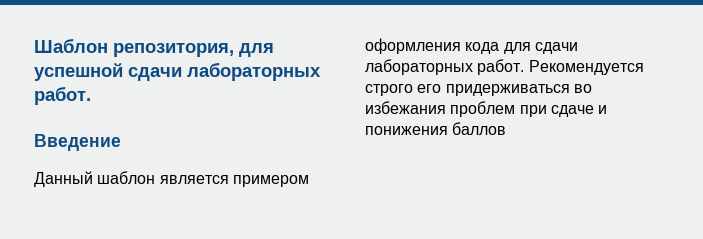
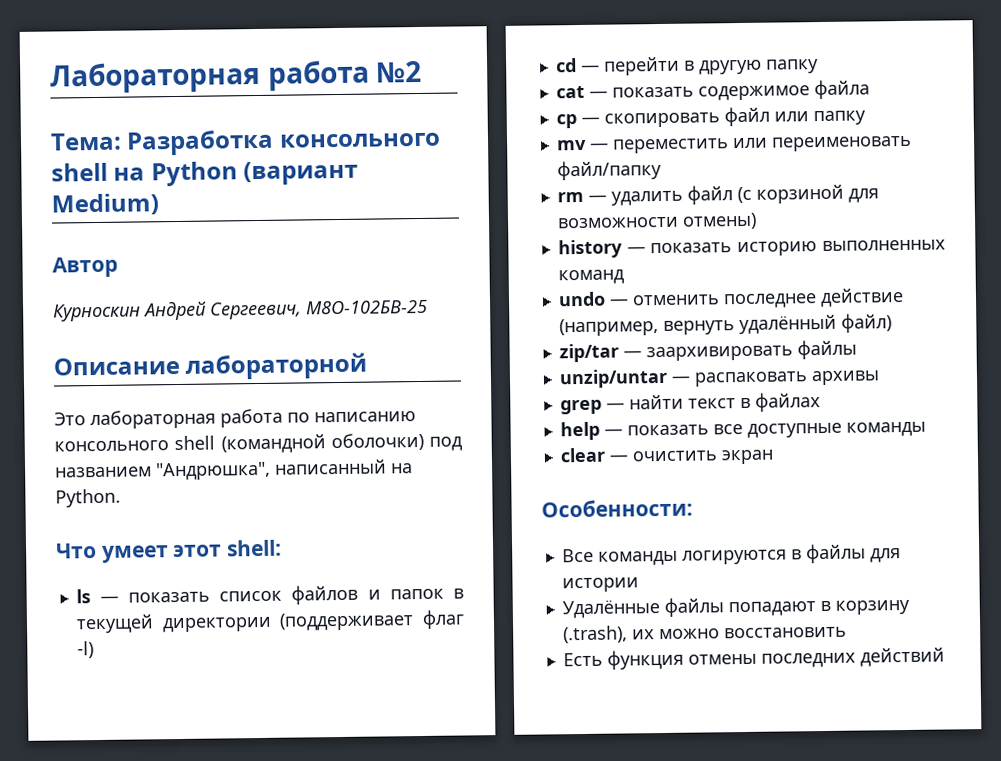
[34,38,274,57] [34,62,321,81] [34,86,91,105] [34,134,121,151] [34,171,309,187] [365,38,578,54] [365,59,644,75] [365,84,592,96] [365,101,608,117] [365,122,507,135] Шаблон репозитория, для успешной сдачи лабораторных работ. // Введение // Данный шаблон является примером оформления кода для сдачи лабораторных работ. Рекомендуется строго его придерживаться во избежания проблем при сдаче и понижения баллов -> [50,59,423,94] [50,129,441,156] [51,160,359,187] [51,193,159,216] [52,256,118,278] [53,299,428,322] [53,352,368,380] [54,408,416,430] [54,432,463,454] [55,459,413,481] [55,488,121,508] [55,539,283,563] [75,584,464,605] [75,609,465,634] [76,641,94,659] [555,56,819,76] [555,79,870,101] [555,106,866,129] [556,135,912,154] [556,159,662,181] [556,184,879,206] [556,212,757,230] [557,239,946,259] [557,269,625,285] [557,288,904,309] [558,313,892,337] [558,339,857,363] [558,368,880,389] [559,392,821,415] [559,421,926,441] [559,447,774,465] [541,498,693,518] [561,543,901,566] [561,577,639,593] [561,597,910,619] [562,625,847,644] [562,647,945,670] Лабораторная работа №2 // Тема: Разработка консольного shell на Python (вариант Medium) // Автор // Курноскин Андрей Сергеевич, М8О-102БВ-25 // Описание лабораторной // Это лабораторная работа по написанию консольного shell (командной оболочки) под названием "Андрюшка", написанный на Python. // Что умеет этот shell: // ls — показать список файлов и папок в текущей директории (поддерживает флаг -l) // cd — перейти в другую папку // cat — показать содержимое файла // cp — скопировать файл или папку // mv — переместить или переименовать файл/папку // rm — удалить файл (с корзиной для возможности отмены) // history — показать историю выполненных команд // undo — отменить последнее действие (например, вернуть удалённый файл) // zip/tar — заархивировать файлы // unzip/untar — распаковать архивы // grep — найти текст в файлах // help — показать все доступные команды // clear — очистить экран // Особенности: // Все команды логируются в файлы для истории // Удалённые файлы попадают в корзину (.trash), их можно восстановить // Есть функция отмены последних действий

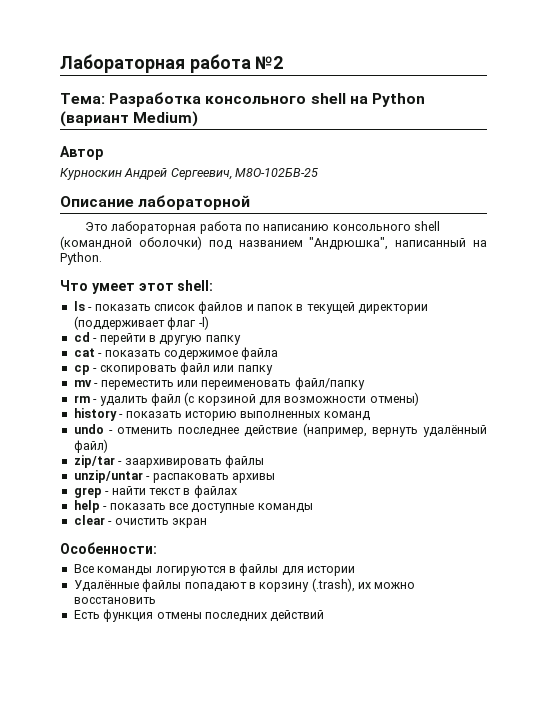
[99,595,119,603] — -> [88,307,93,311] -
[580,64,600,72] — -> [93,338,98,342] -
[588,90,608,98] — -> [98,353,103,357] -
[580,116,600,124] — -> [93,368,98,372] -
[589,142,609,150] — -> [94,383,99,387] -
[587,194,607,202] — -> [93,399,98,403] -
[626,246,646,254] — -> [119,414,124,418] -
[608,298,629,306] — -> [108,430,113,434] -
[622,350,642,358] — -> [118,461,123,465] -
[670,375,691,383] — -> [146,476,151,480] -
[605,402,625,410] — -> [105,491,110,495] -
[603,428,623,436] — -> [103,506,108,510] -
[608,454,629,462] — -> [108,521,113,525] -

